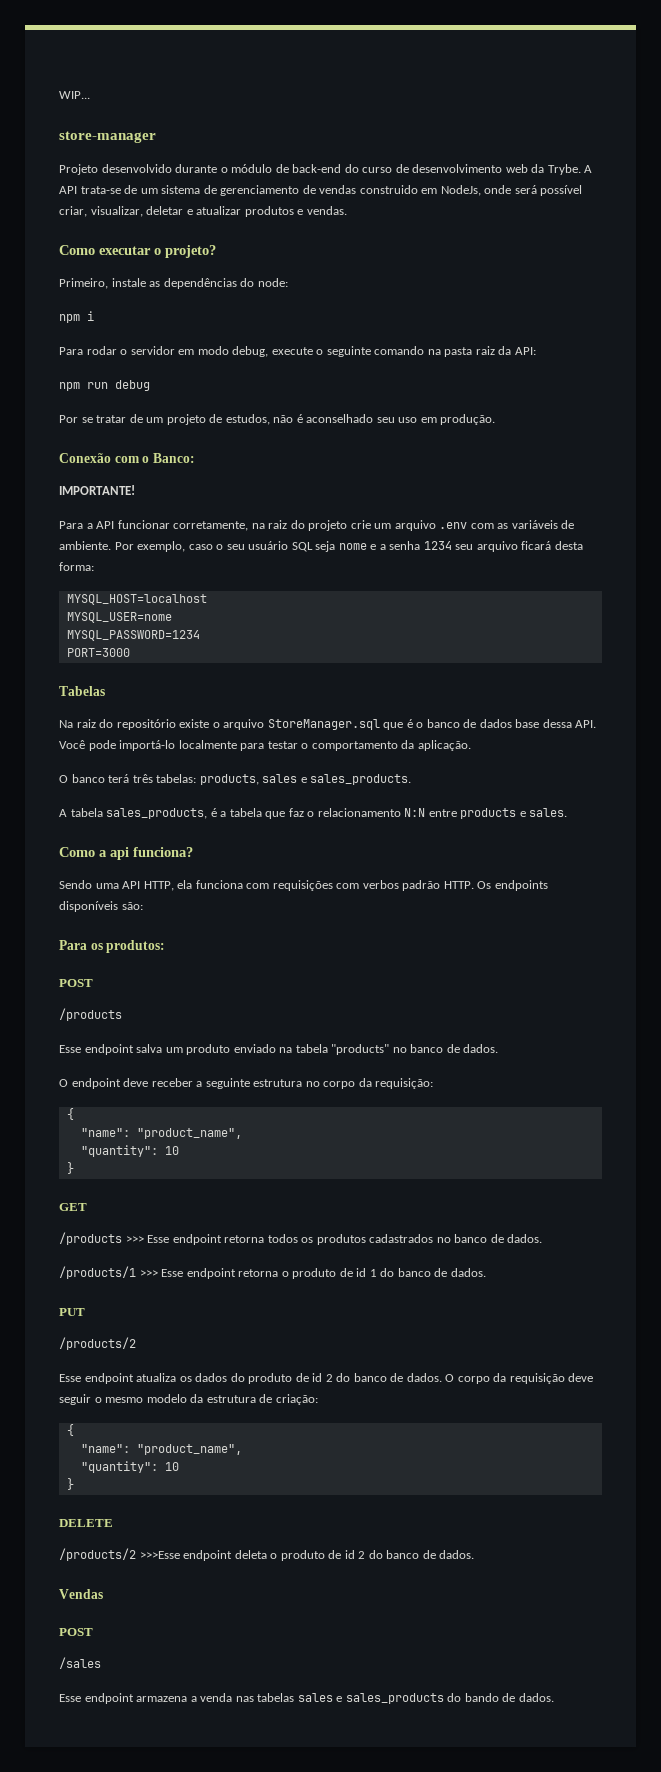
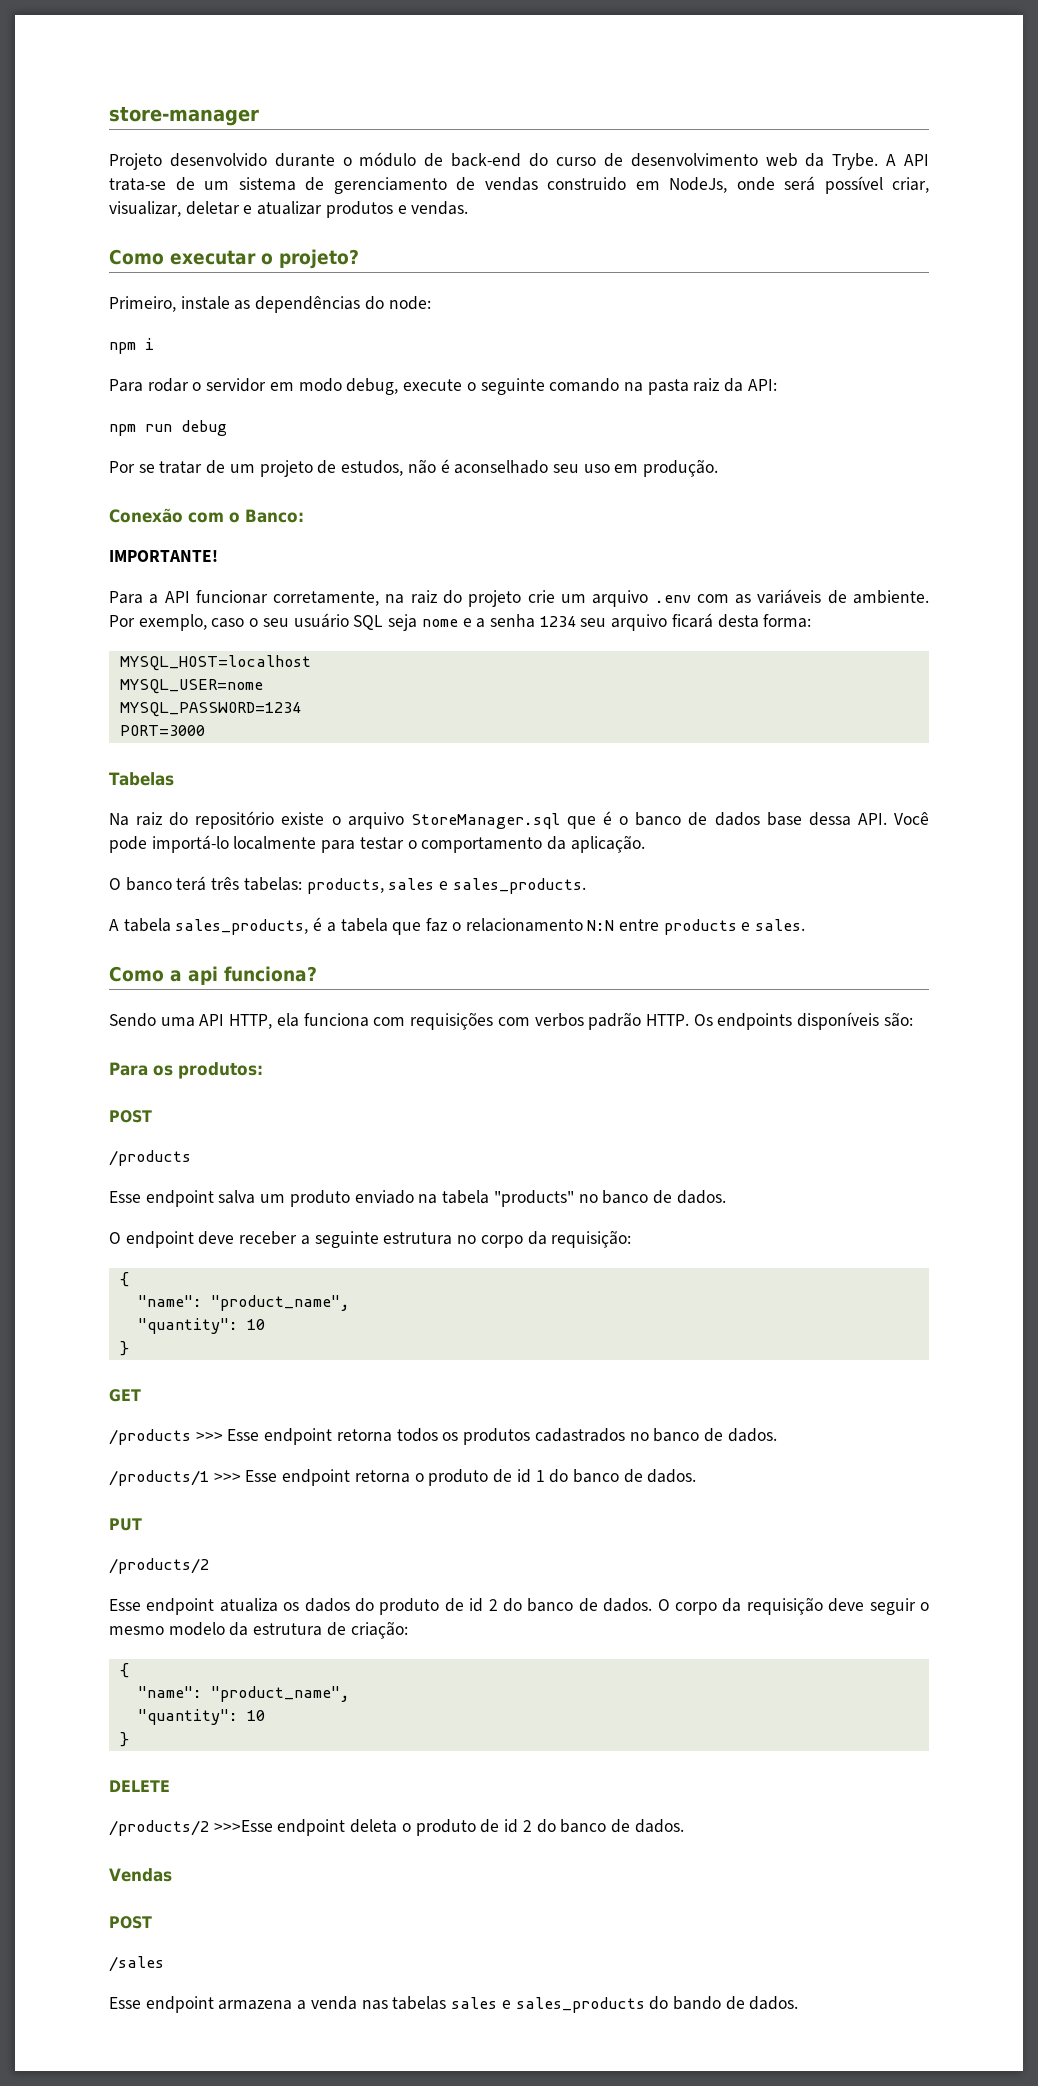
[59,91,90,99] WIP... // -> (109, 116) none

